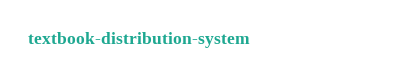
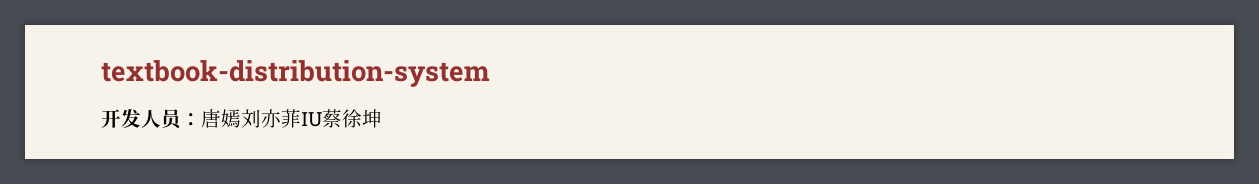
(250, 40) none -> [101,109,382,130] // 开发人员：唐嫣刘亦菲IU蔡徐坤

